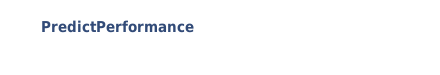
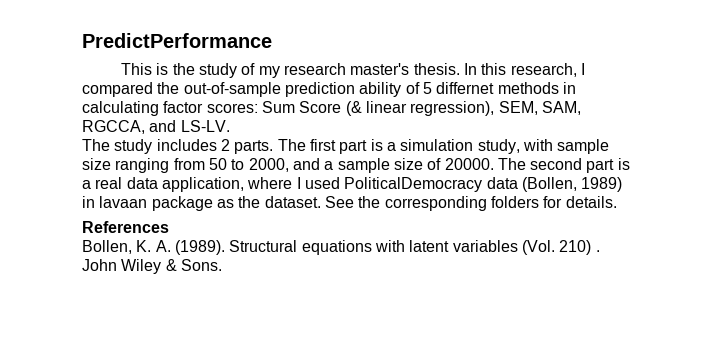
(194, 26) none -> [121,63,585,78] [82,82,576,97] [82,101,581,116] [82,120,230,134] [82,139,610,154] [82,158,630,173] [82,177,623,192] [82,196,617,211] [82,221,169,233] [82,240,600,255] [82,259,222,274] // This is the study of my research master's thesis. In this research, I compared the out-of-sample prediction ability of 5 differnet methods in calculating factor scores: Sum Score (& linear regression), SEM, SAM, RGCCA, and LS-LV. // The study includes 2 parts. The first part is a simulation study, with sample size ranging from 50 to 2000, and a sample size of 20000. The second part is a real data application, where I used PoliticalDemocracy data (Bollen, 1989) in lavaan package as the dataset. See the corresponding folders for details. // References // Bollen, K. A. (1989). Structural equations with latent variables (Vol. 210) . John Wiley & Sons.

